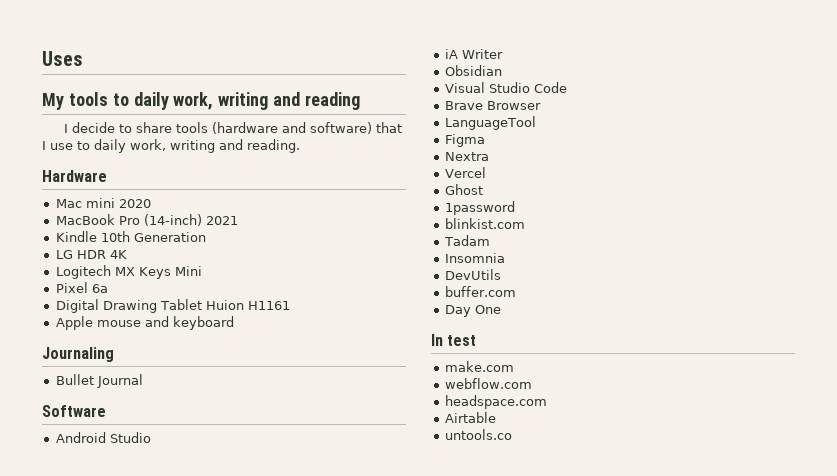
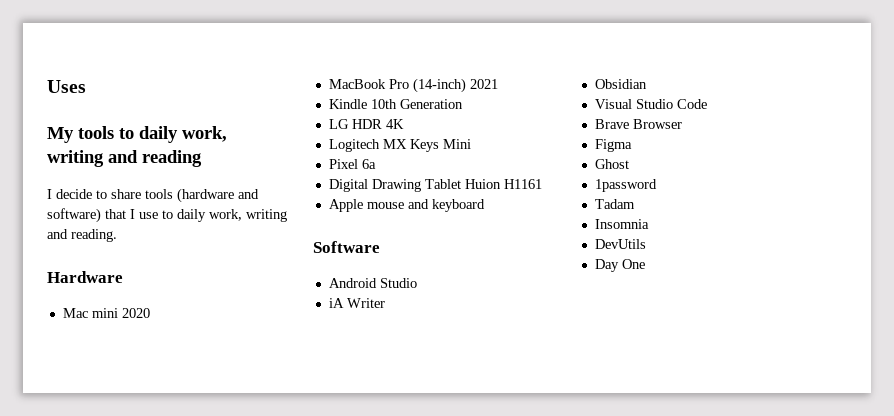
[42,347,114,362] [55,374,143,388] // Journaling // Bullet Journal -> (485, 205) none
[444,116,536,130] // LanguageTool -> (682, 124) none
[444,152,489,161] [444,167,486,178] // Nextra // Vercel -> (632, 145) none
[444,218,525,229] // blinkist.com -> (657, 185) none
[444,286,516,297] // buffer.com -> (646, 244) none
[431,334,477,346] [444,361,514,372] [444,378,532,389] [444,395,547,409] [444,412,496,423] [444,429,512,440] // In test // make.com // webflow.com // headspace.com // Airtable // untools.co -> (645, 264) none

